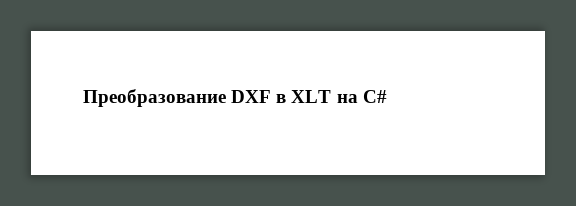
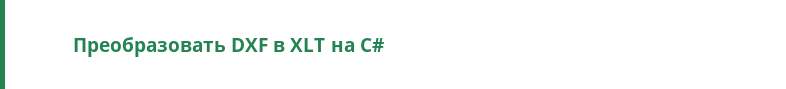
[83,89,226,107] Преобразование -> [73,37,226,57] Преобразовать

